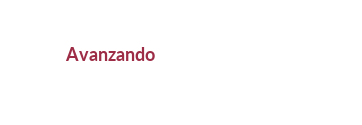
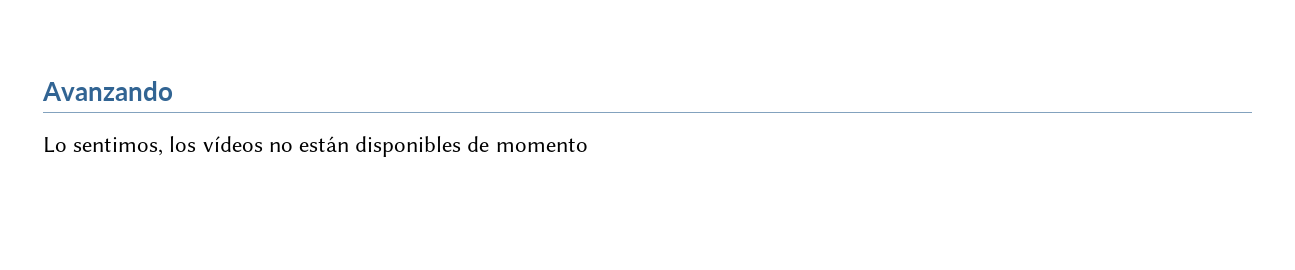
(155, 54) none -> [43,136,588,157] // Lo sentimos, los vídeos no están disponibles de momento

